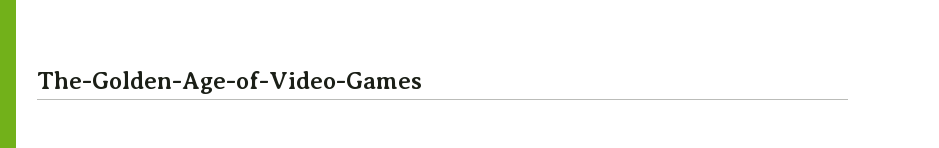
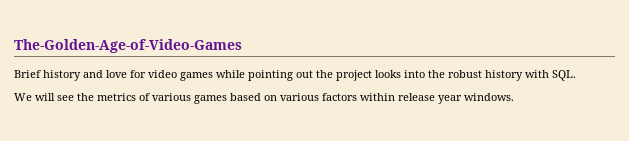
(422, 82) none -> [14,70,576,81] [14,93,514,104] // Brief history and love for video games while pointing out the project looks into the robust history with SQL. // We will see the metrics of various games based on various factors within release year windows.

